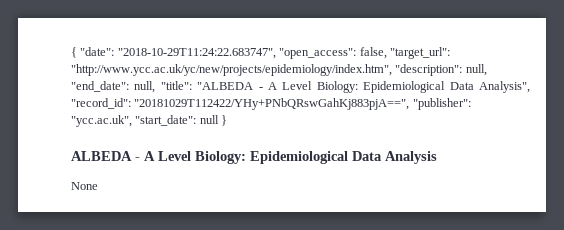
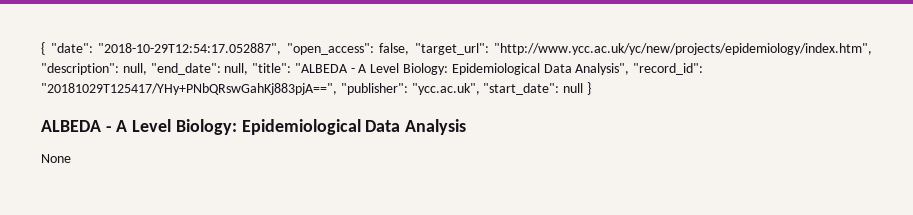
[117,48,276,59] "2018-10-29T11:24:22.683747", -> [98,43,281,55] "2018-10-29T12:54:17.052887",
[134,98,410,110] "20181029T112422/YHy+PNbQRswGahKj883pjA==", -> [41,83,337,95] "20181029T125417/YHy+PNbQRswGahKj883pjA==",

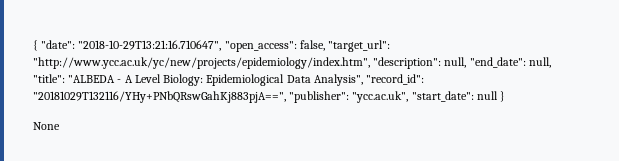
[98,43,281,55] "2018-10-29T12:54:17.052887", -> [78,40,222,51] "2018-10-29T13:21:16.710647",
[41,83,337,95] "20181029T125417/YHy+PNbQRswGahKj883pjA==", -> [33,91,286,103] "20181029T132116/YHy+PNbQRswGahKj883pjA==",
[41,119,467,135] // ALBEDA - A Level Biology: Epidemiological Data Analysis -> (506, 96) none

